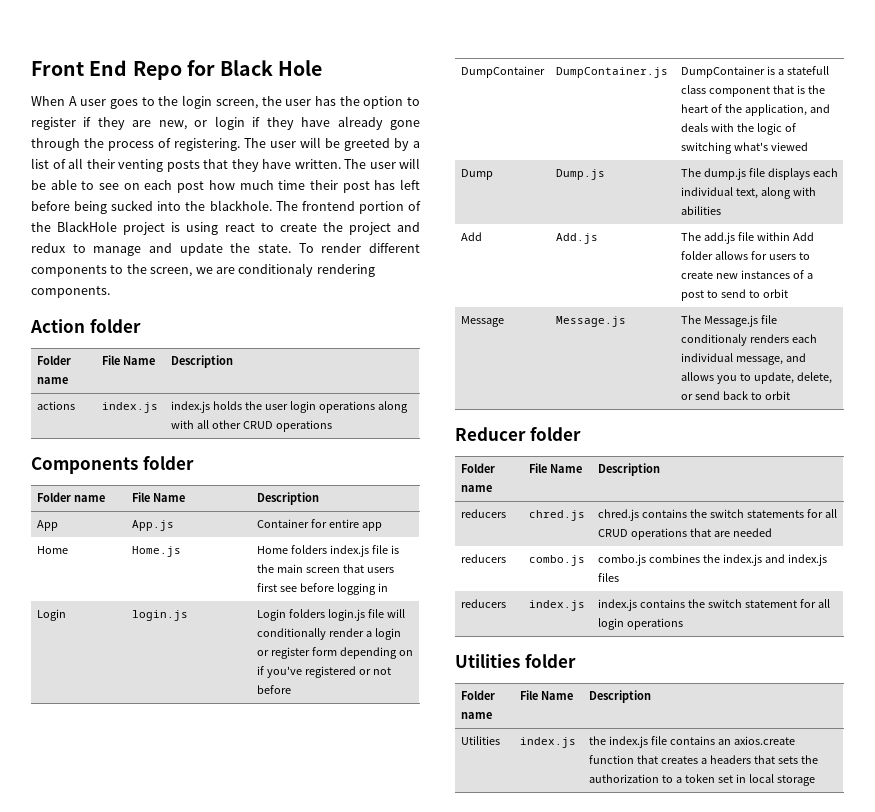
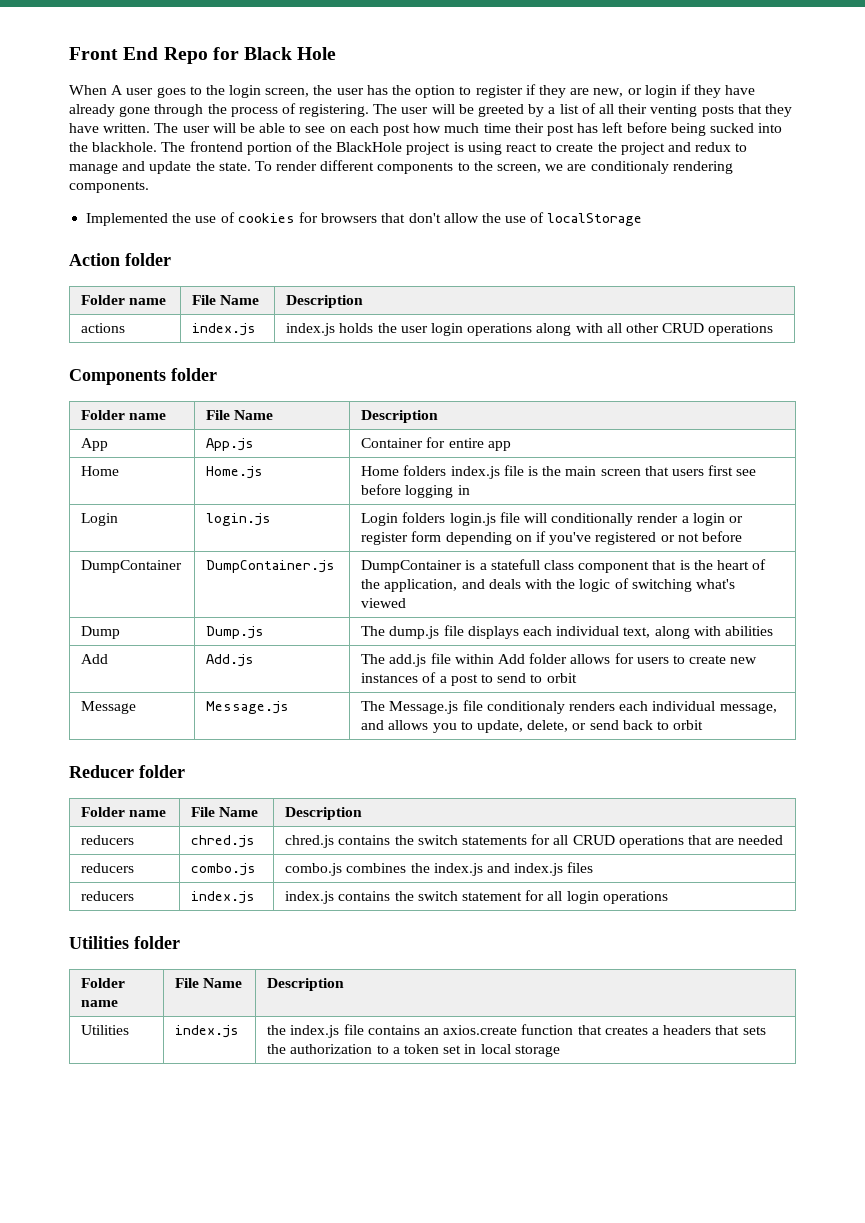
(110, 292) none -> [86,212,643,226] // Implemented the use of cookies for browsers that don't allow the use of localStorage

